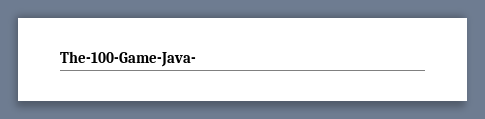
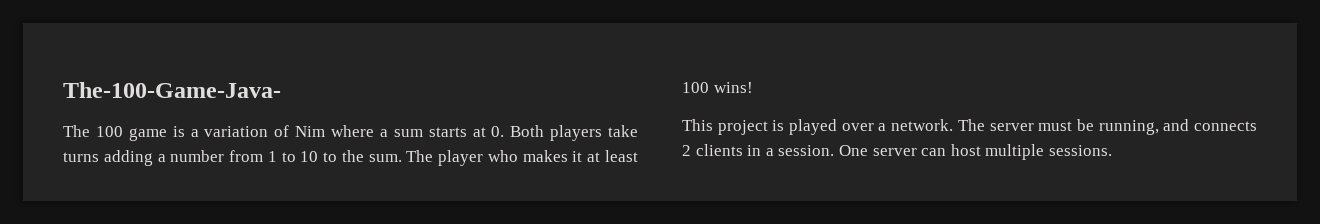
(196, 59) none -> [63,125,638,141] [63,150,638,166] [682,82,753,93] [682,119,1257,135] [682,144,1112,160] // The 100 game is a variation of Nim where a sum starts at 0. Both players take turns adding a number from 1 to 10 to the sum. The player who makes it at least 100 wins! // This project is played over a network. The server must be running, and connects 2 clients in a session. One server can host multiple sessions.

